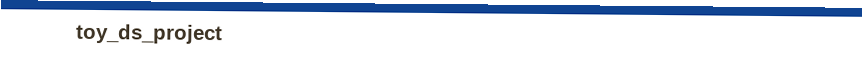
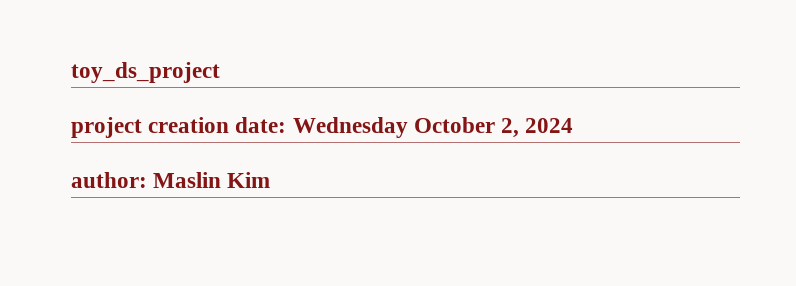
(223, 34) none -> [71,117,574,138] [71,172,271,188] // project creation date: Wednesday October 2, 2024 // author: Maslin Kim

